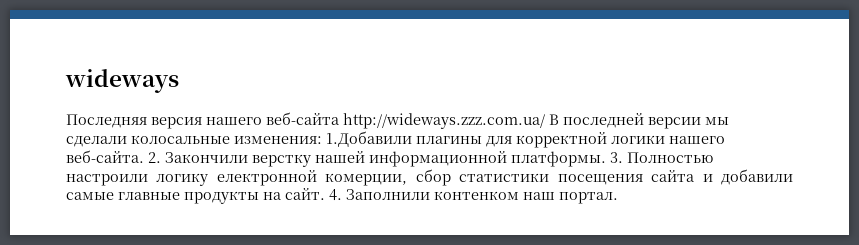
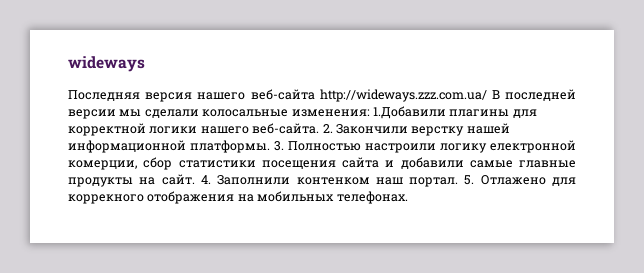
(618, 198) none -> [464,175,576,186] [68,191,408,204] 5. Отлажено для коррекного отображения на мобильных телефонах.

